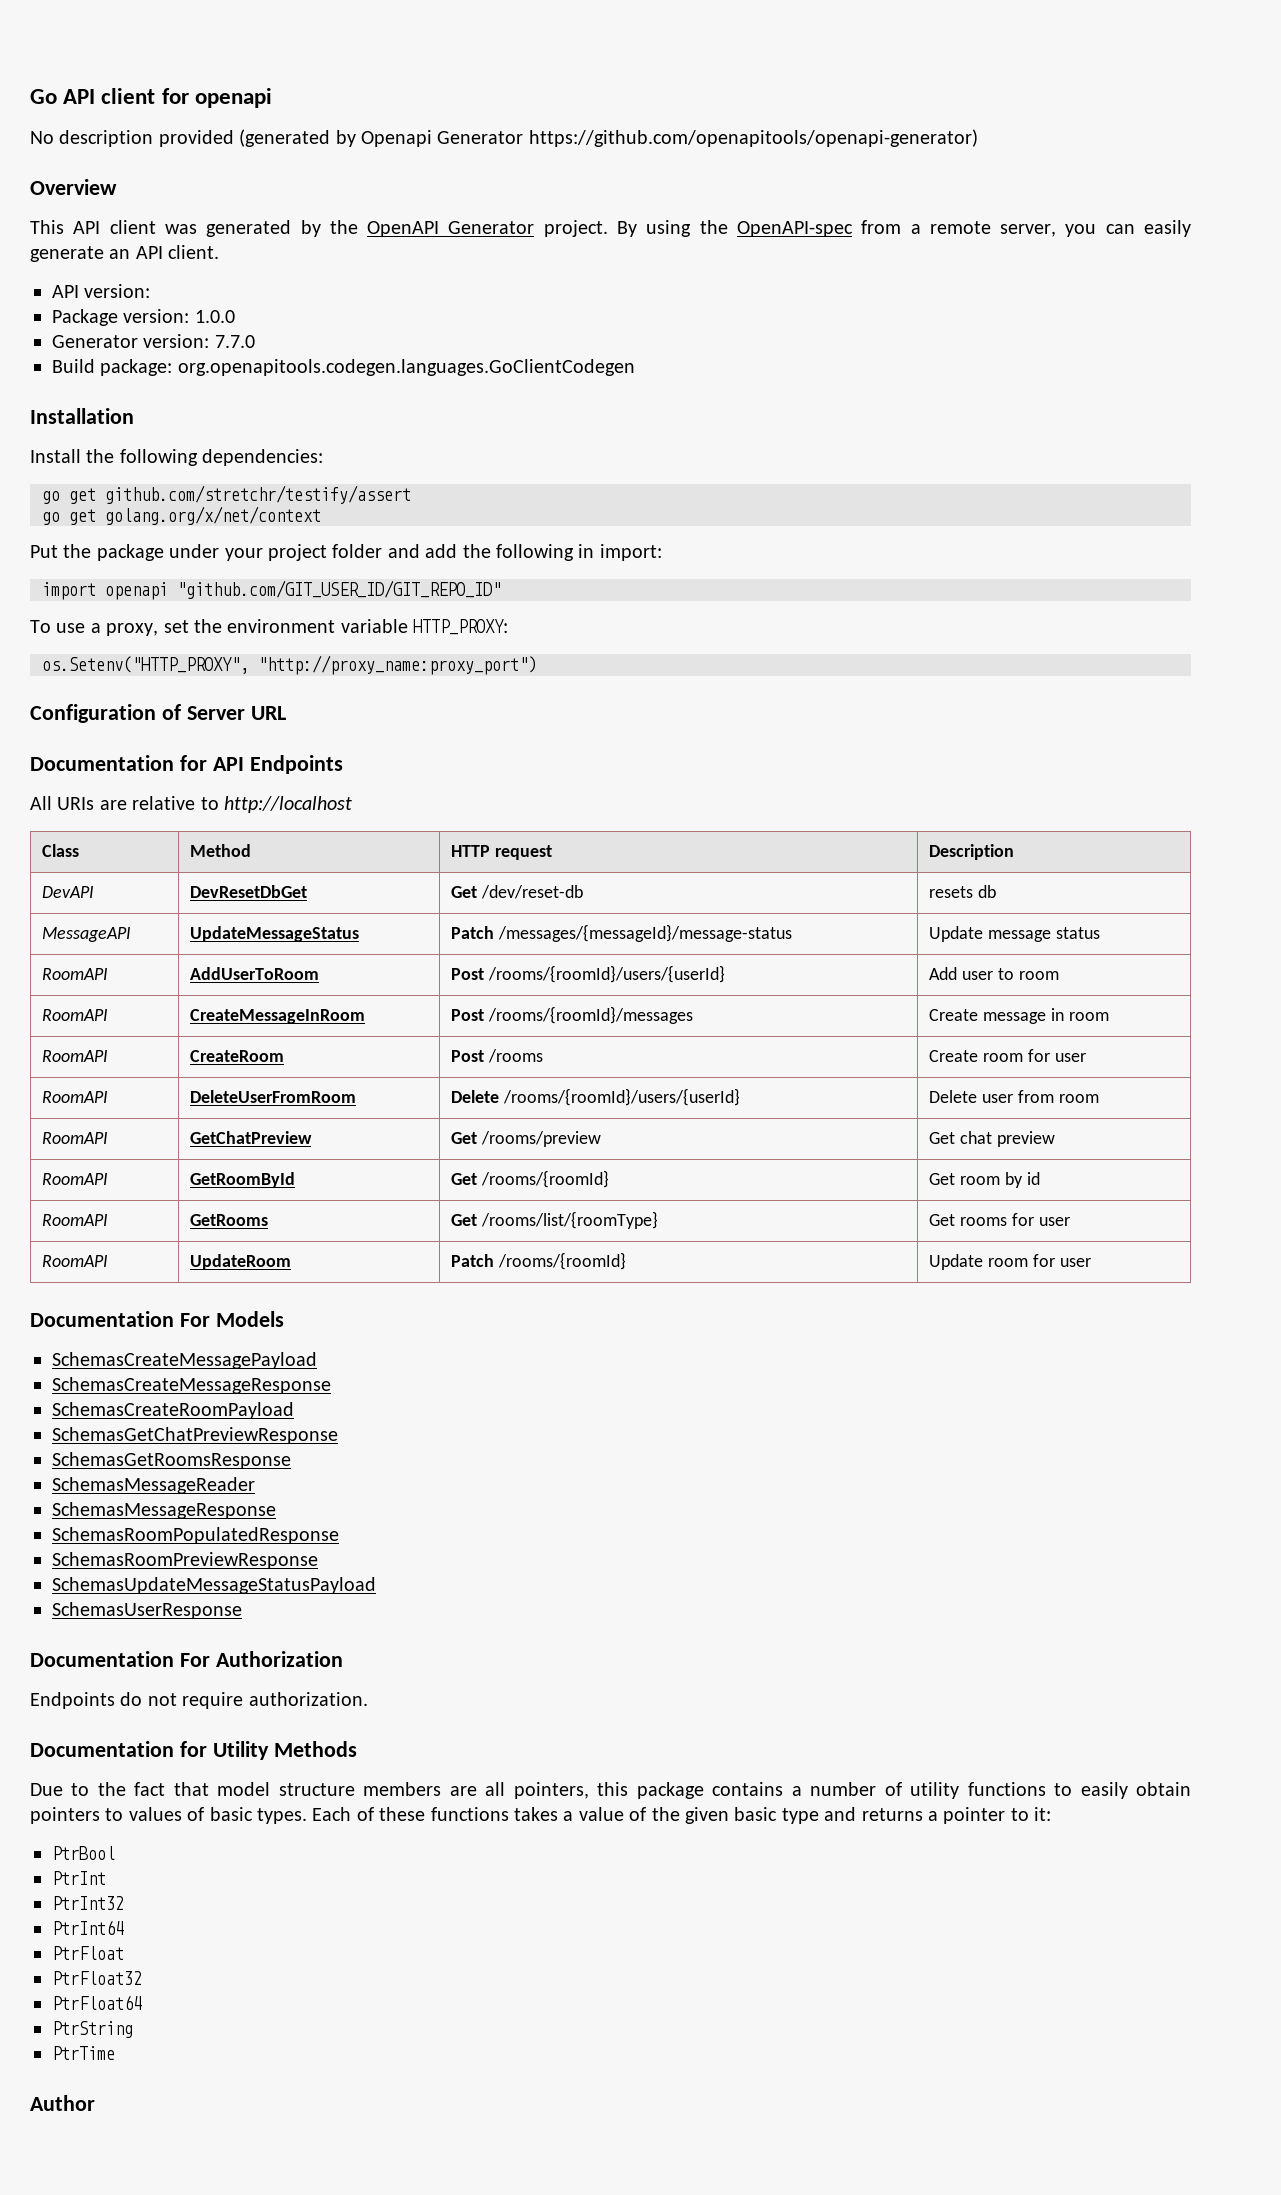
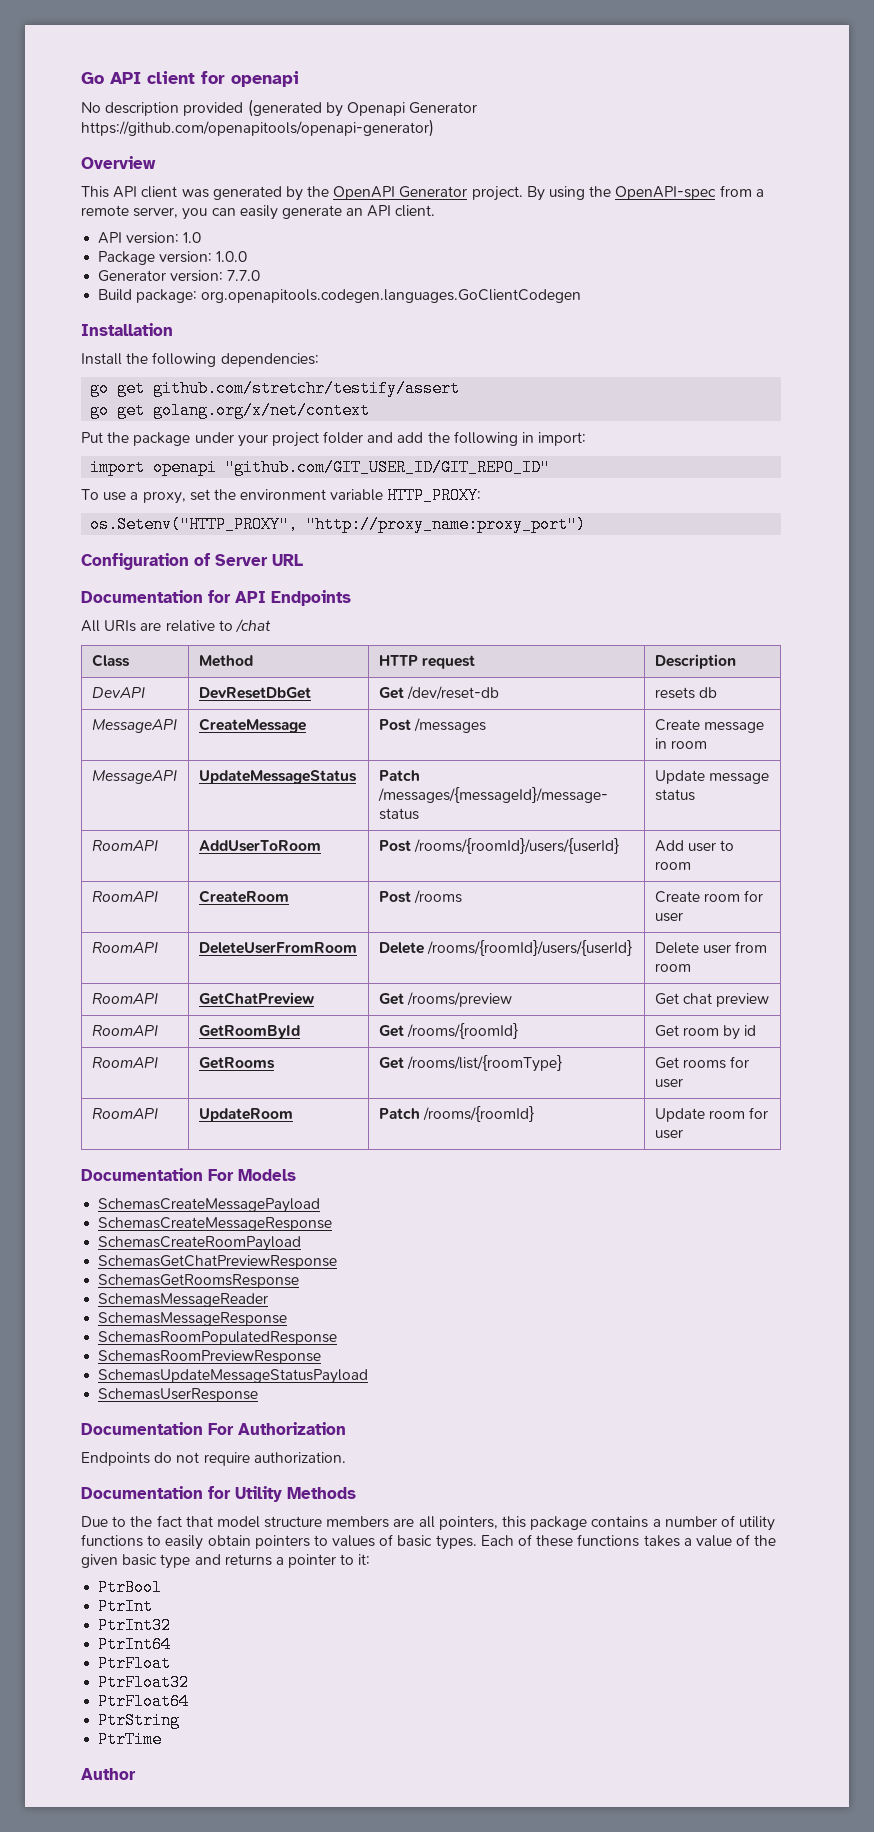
(151, 291) none -> [183,232,202,243] 1.0
[224,796,352,813] http://localhost -> [234,619,271,633] /chat
(997, 891) none -> [91,719,177,733] [198,718,306,733] [378,718,486,733] [654,719,764,733] [654,738,707,749] // MessageAPI | CreateMessage | Post /messages | Create message in room
[42,1009,109,1021] [190,1009,366,1024] [451,1006,694,1024] [929,1008,1109,1024] // RoomAPI | CreateMessageInRoom | Post /rooms/{roomId}/messages | Create message in room -> (691, 865) none

